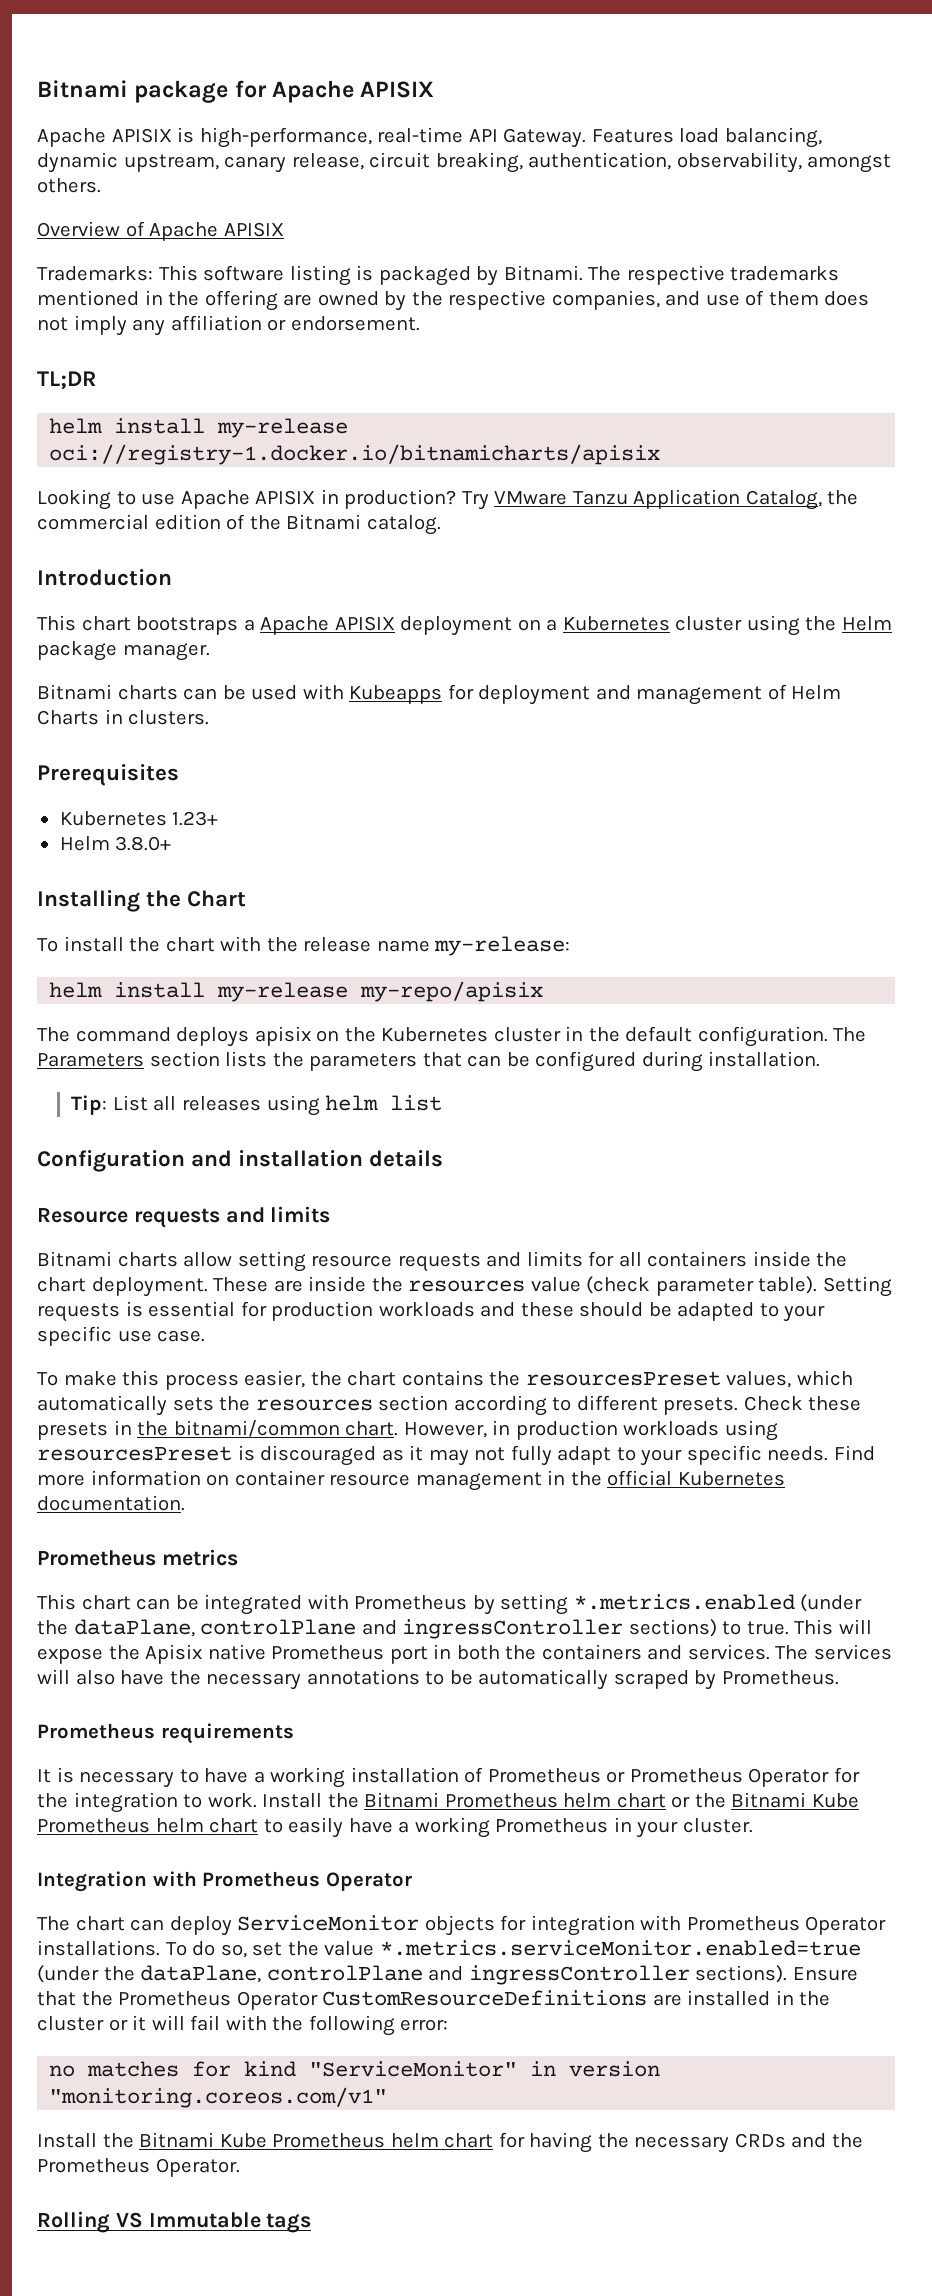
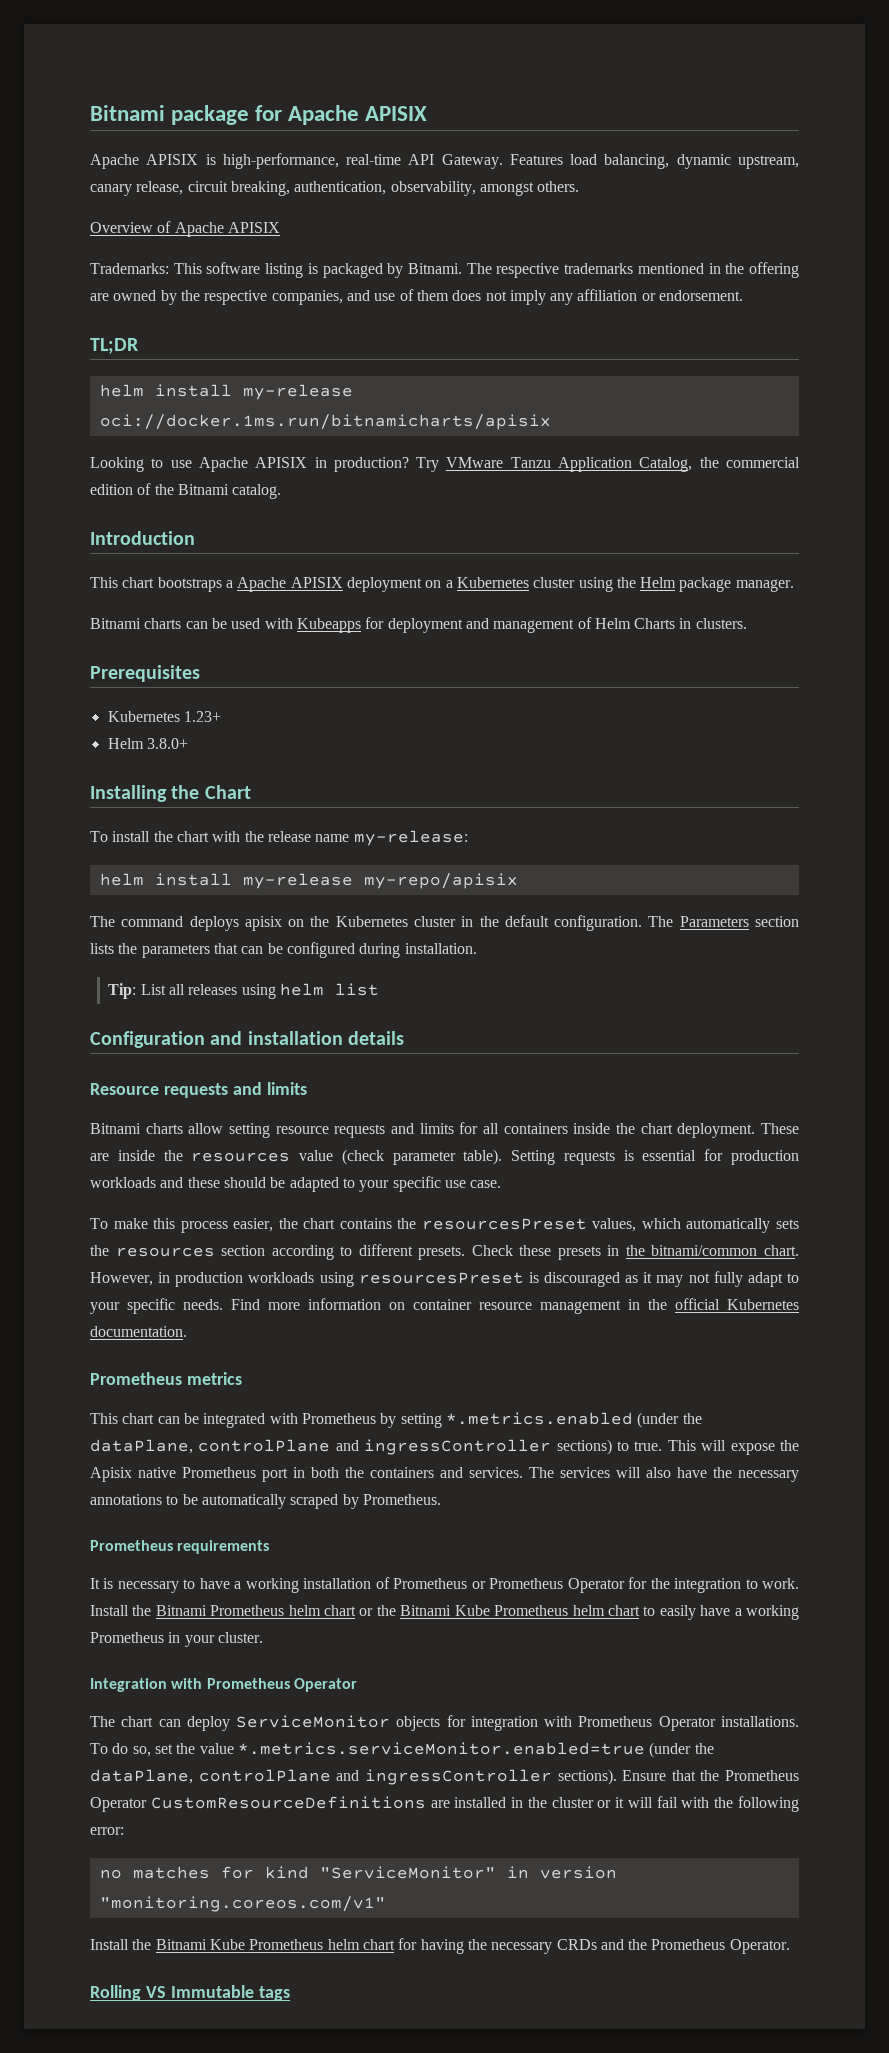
[49,444,661,465] oci://registry-1.docker.io/bitnamicharts/apisix -> [99,414,551,430] oci://docker.1ms.run/bitnamicharts/apisix

